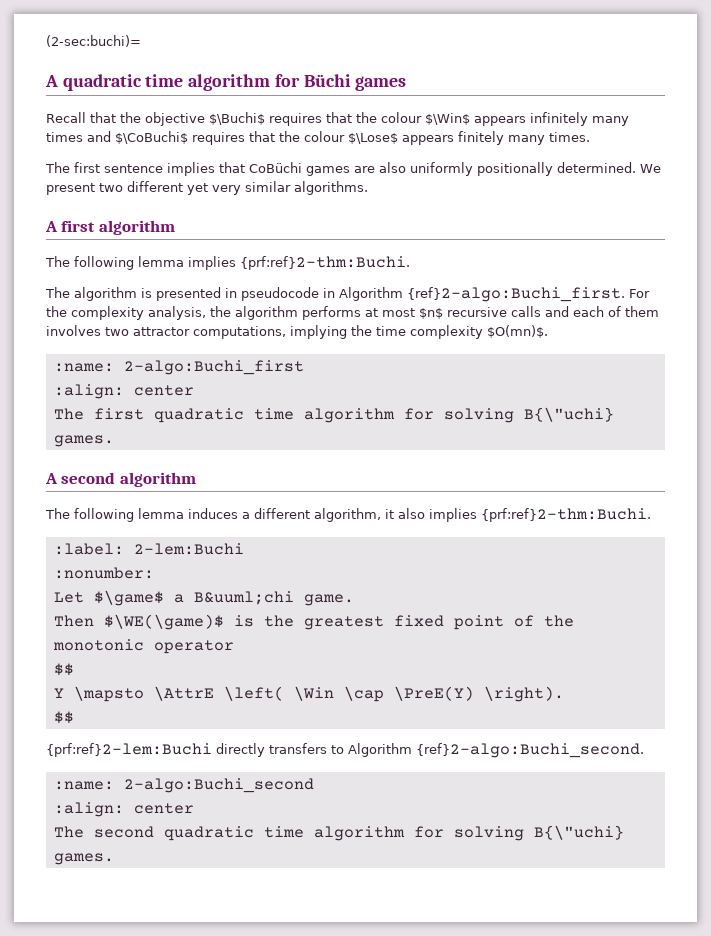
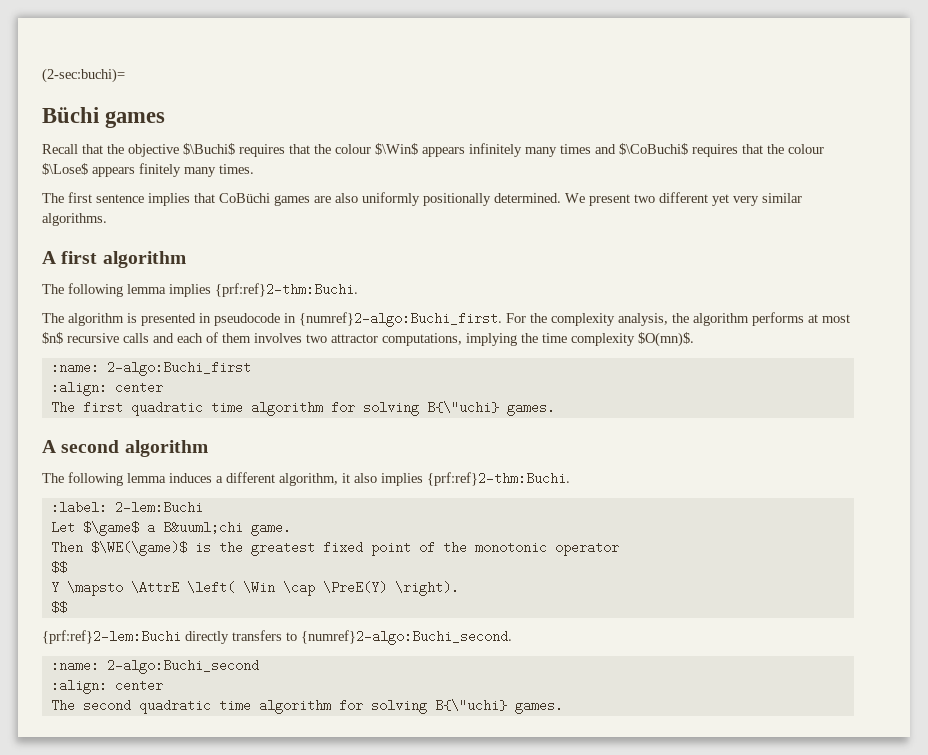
[45,74,300,91] A quadratic time algorithm for -> (125, 75) none
[339,287,625,302] Algorithm {ref}2-algo:Buchi_first. -> [299,312,502,327] {numref}2-algo:Buchi_first.
[53,567,154,579] // :nonumber: -> (203, 507) none
[348,743,644,758] Algorithm {ref}2-algo:Buchi_second. -> [301,630,512,645] {numref}2-algo:Buchi_second.

